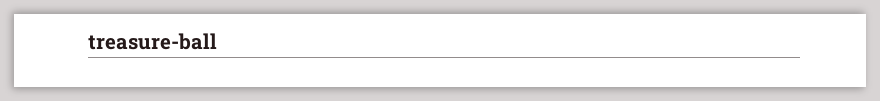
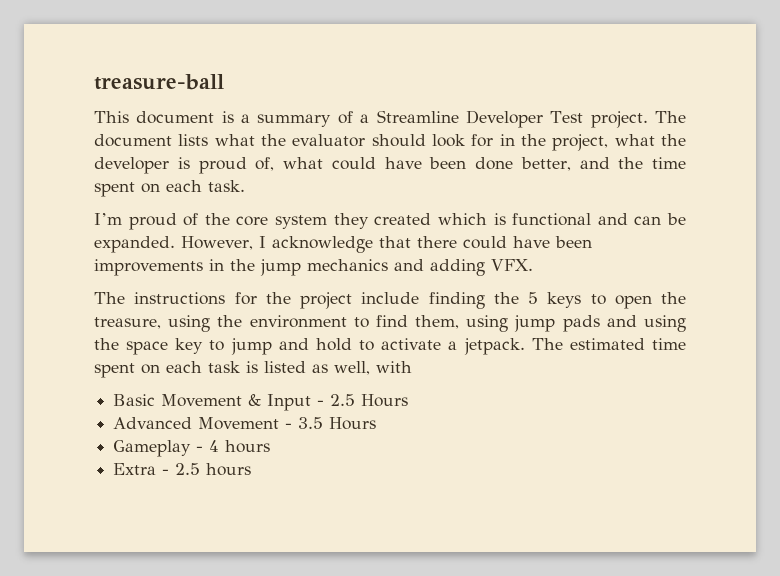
(217, 41) none -> [94,110,686,128] [94,134,686,151] [94,157,686,174] [94,180,245,197] [94,213,687,230] [94,236,592,253] [94,259,533,276] [94,292,686,309] [94,315,686,332] [94,338,686,355] [94,361,412,378] [113,394,409,411] [113,417,377,430] [113,440,271,457] [113,463,252,476] // This document is a summary of a Streamline Developer Test project. The document lists what the evaluator should look for in the project, what the developer is proud of, what could have been done better, and the time spent on each task. // I’m proud of the core system they created which is functional and can be expanded. However, I acknowledge that there could have been improvements in the jump mechanics and adding VFX. // The instructions for the project include finding the 5 keys to open the treasure, using the environment to find them, using jump pads and using the space key to jump and hold to activate a jetpack. The estimated time spent on each task is listed as well, with // Basic Movement & Input - 2.5 Hours // Advanced Movement - 3.5 Hours // Gameplay - 4 hours // Extra - 2.5 hours

